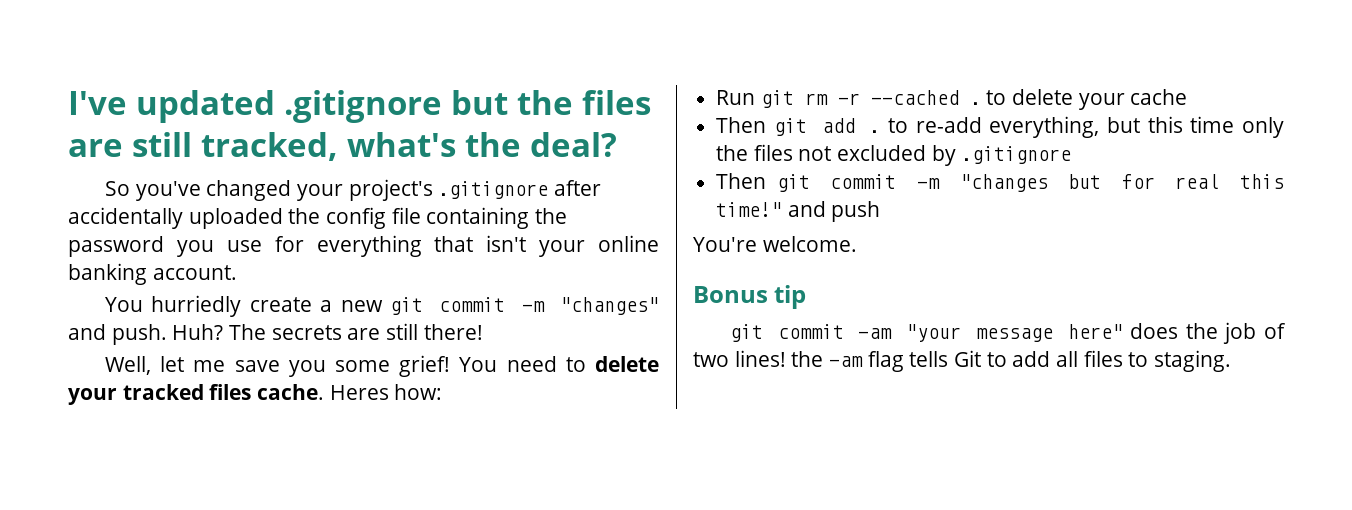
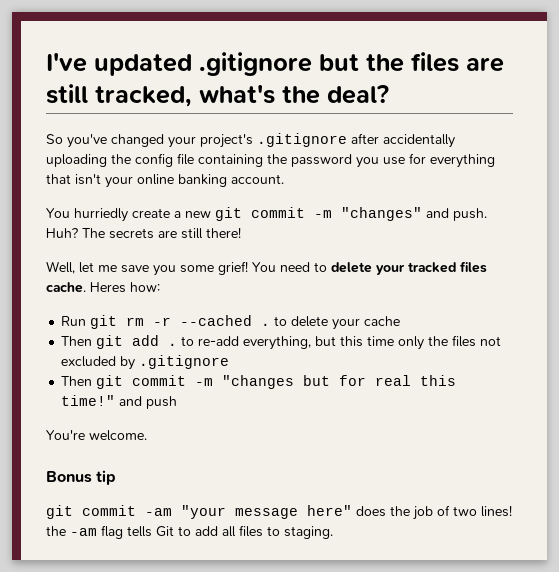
[188,208,283,229] uploaded -> [46,154,107,167] uploading

